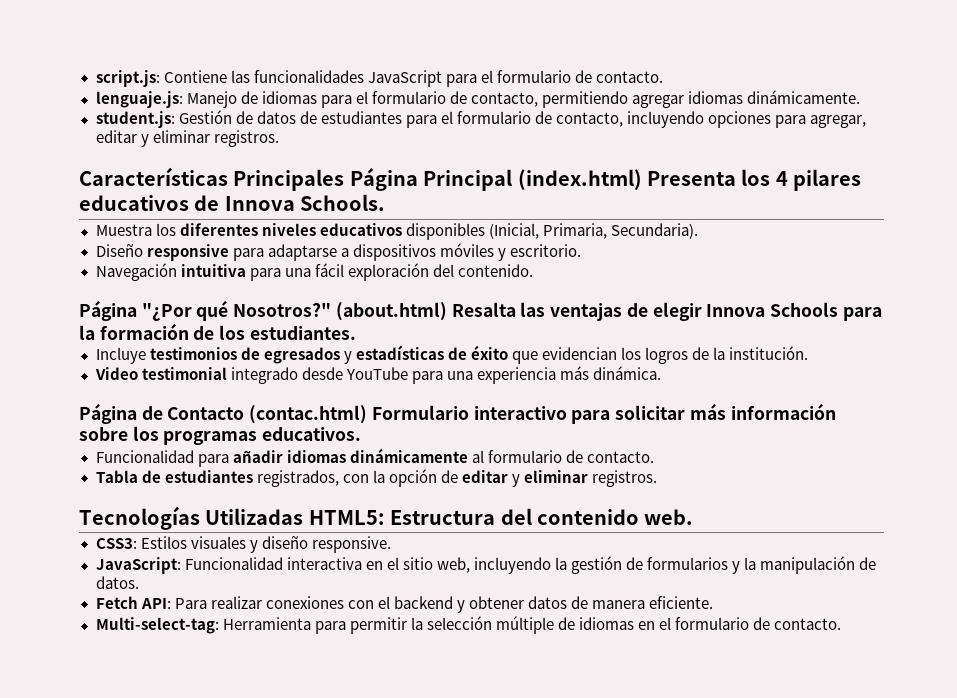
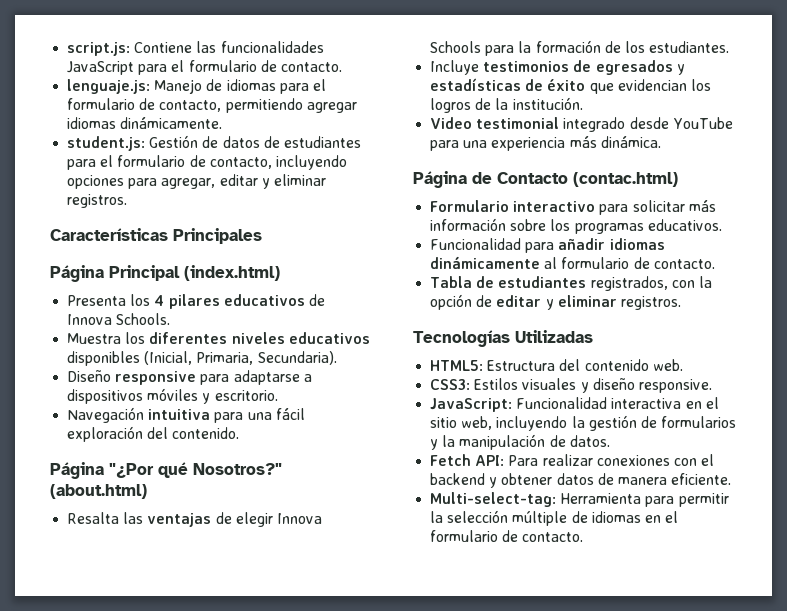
(345, 180) none -> (262, 236) //
(642, 179) none -> (280, 273) //
(447, 311) none -> (147, 491) //
(368, 414) none -> (678, 179) //
(304, 516) none -> (593, 336) //

